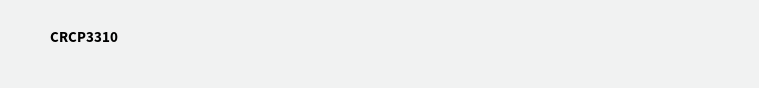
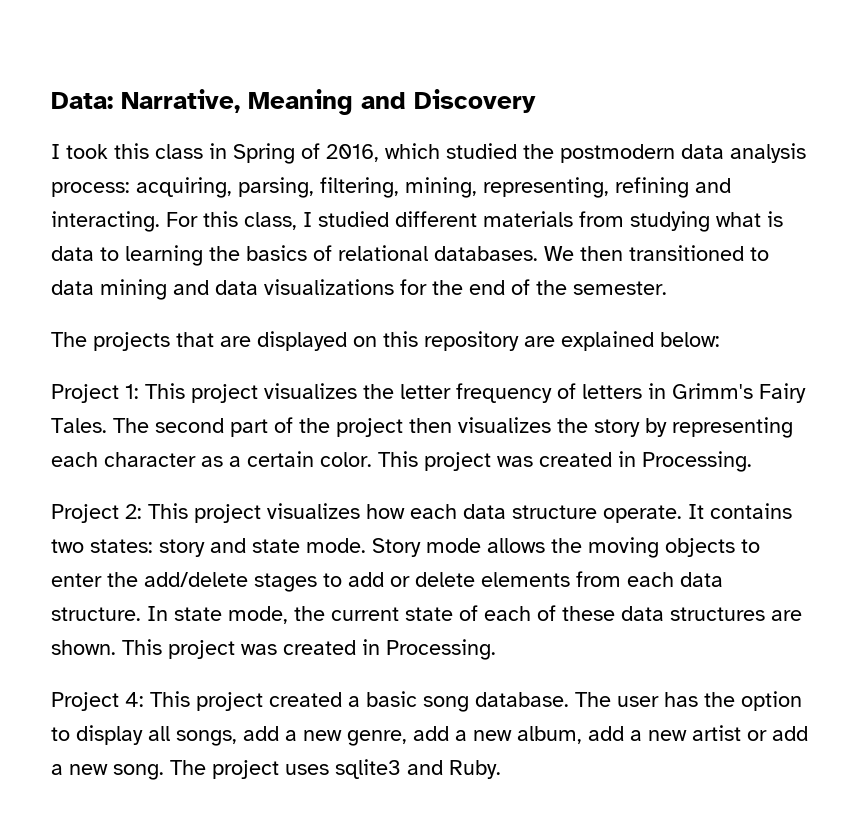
[50,32,118,42] CRCP3310 -> [51,89,536,115] [51,143,806,164] [51,177,731,198] [51,211,783,232] [51,245,769,266] [51,279,667,300] [51,331,720,351] [51,383,806,403] [51,417,793,438] [51,451,752,472] [51,503,792,523] [51,537,760,558] [51,571,723,592] [51,605,802,624] [51,639,496,660] [51,691,802,712] [51,725,808,746] [51,759,501,780] Data: Narrative, Meaning and Discovery // I took this class in Spring of 2016, which studied the postmodern data analysis process: acquiring, parsing, filtering, mining, representing, refining and interacting. For this class, I studied different materials from studying what is data to learning the basics of relational databases. We then transitioned to data mining and data visualizations for the end of the semester. // The projects that are displayed on this repository are explained below: // Project 1: This project visualizes the letter frequency of letters in Grimm's Fairy Tales. The second part of the project then visualizes the story by representing each character as a certain color. This project was created in Processing. // Project 2: This project visualizes how each data structure operate. It contains two states: story and state mode. Story mode allows the moving objects to enter the add/delete stages to add or delete elements from each data structure. In state mode, the current state of each of these data structures are shown. This project was created in Processing. // Project 4: This project created a basic song database. The user has the option to display all songs, add a new genre, add a new album, add a new artist or add a new song. The project uses sqlite3 and Ruby.

